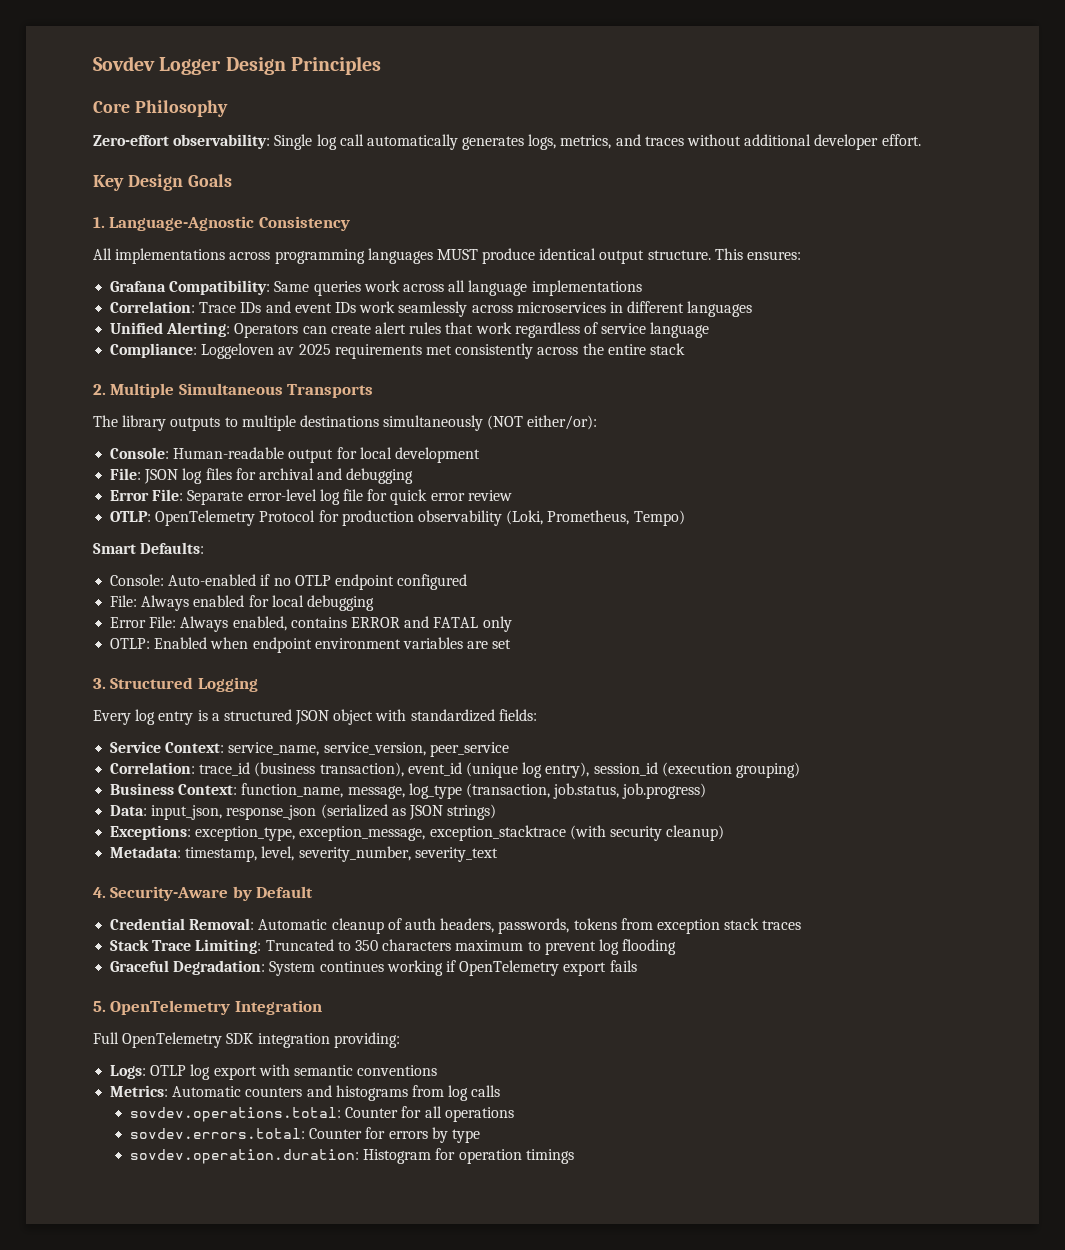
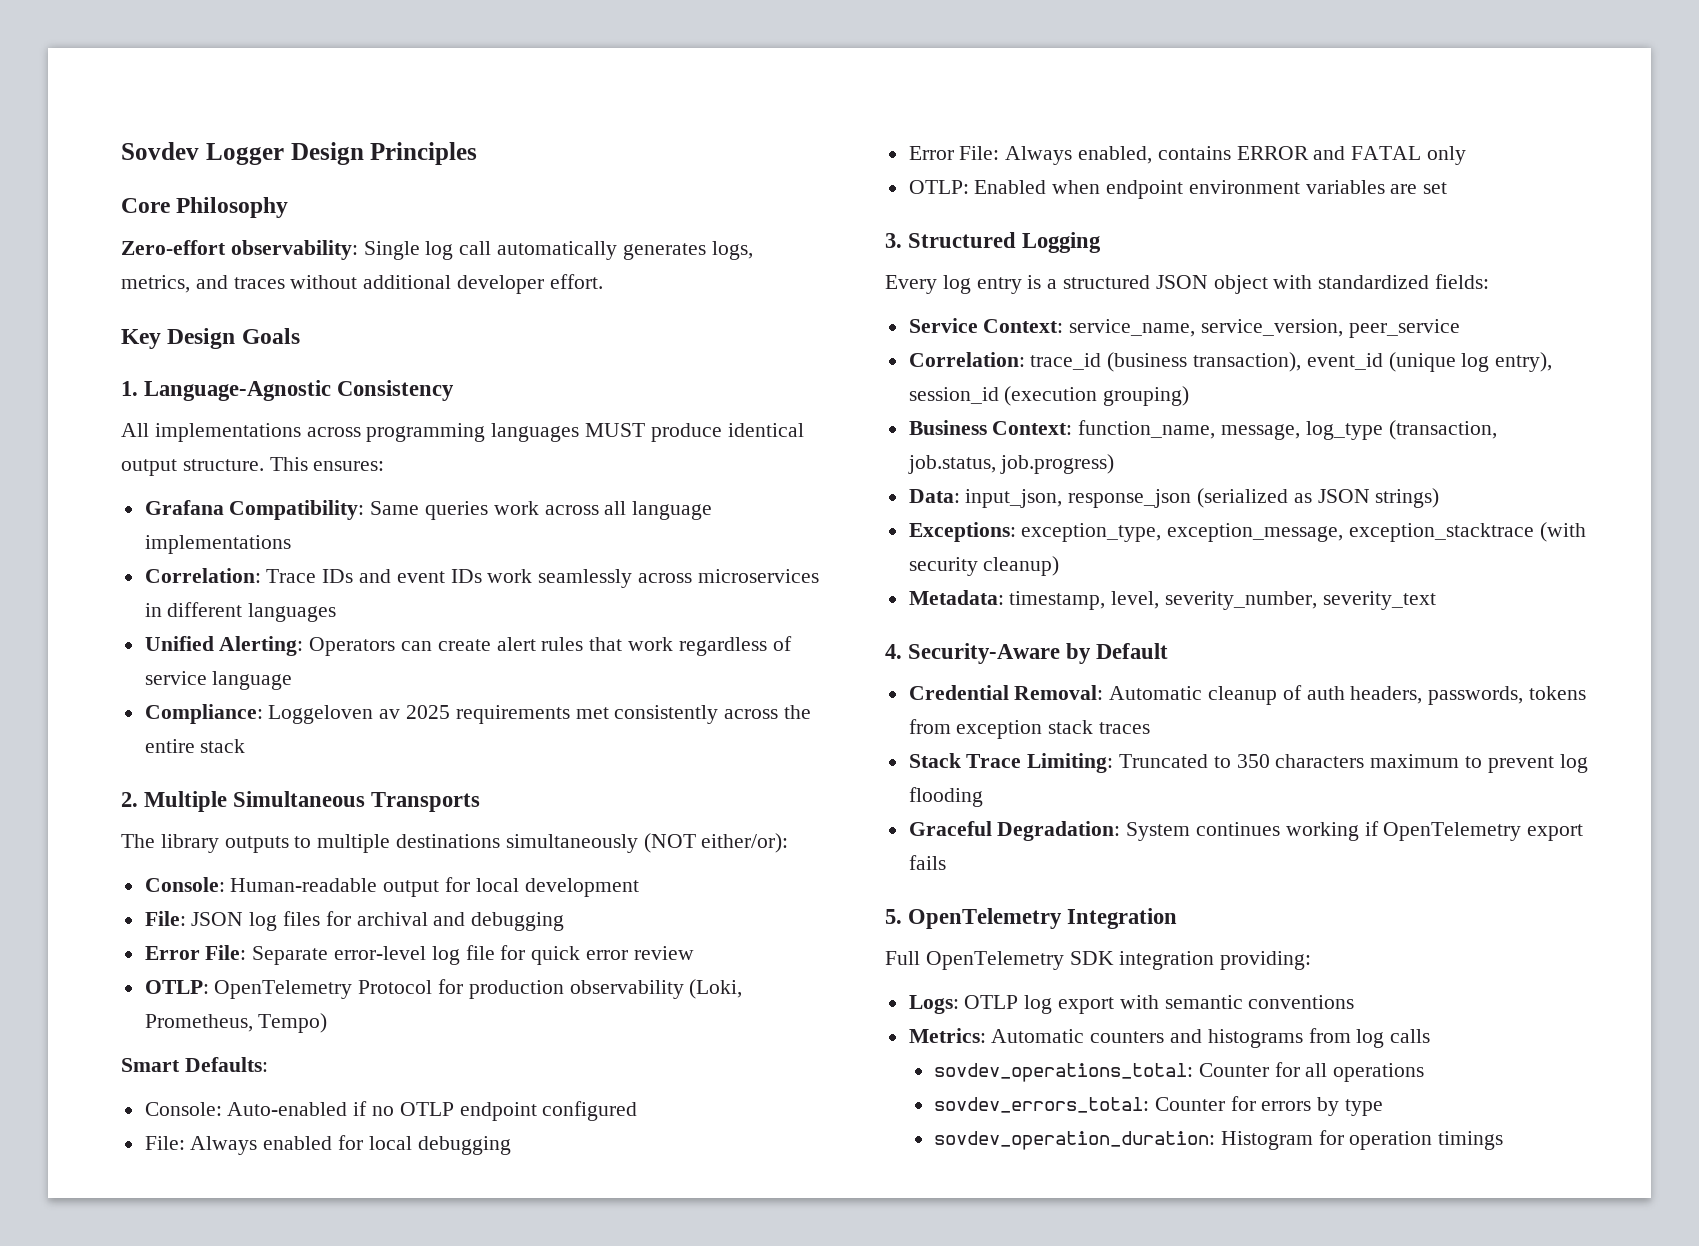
[130,1107,342,1122] sovdev.operations.total: -> [933,1063,1193,1082] sovdev_operations_total:
[130,1128,306,1139] sovdev.errors.total: -> [933,1097,1149,1113] sovdev_errors_total:
[130,1149,360,1164] sovdev.operation.duration: -> [933,1131,1215,1150] sovdev_operation_duration:

